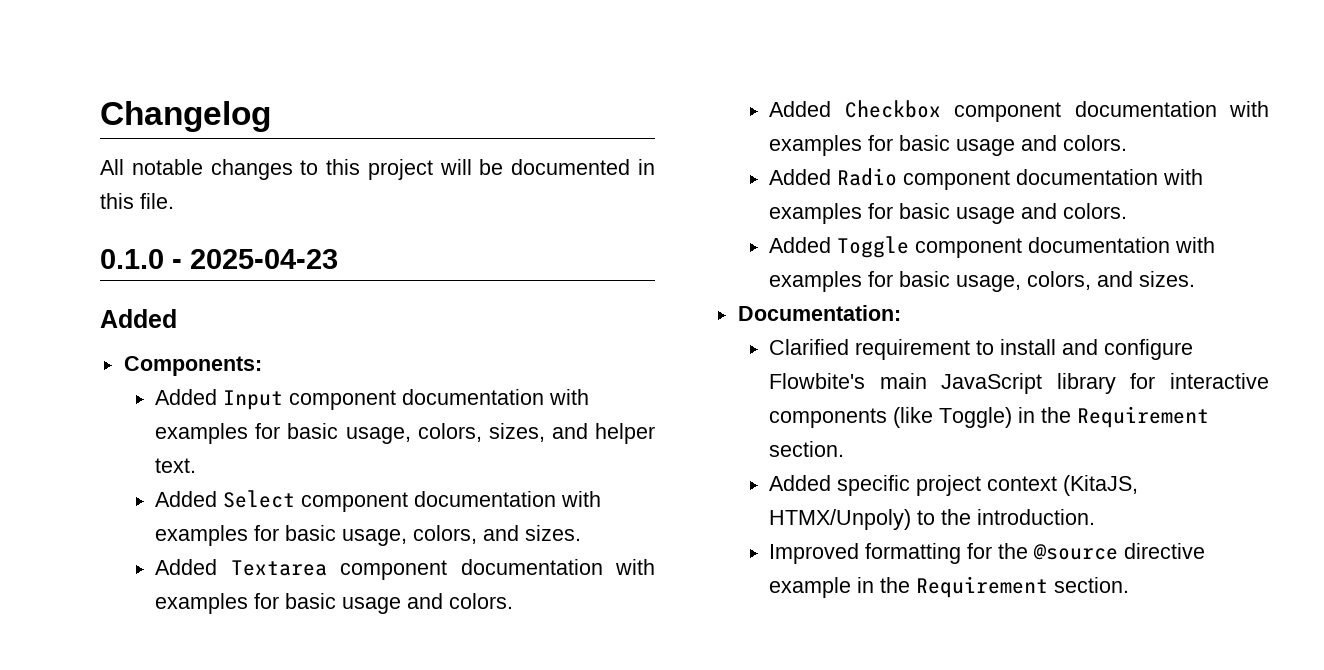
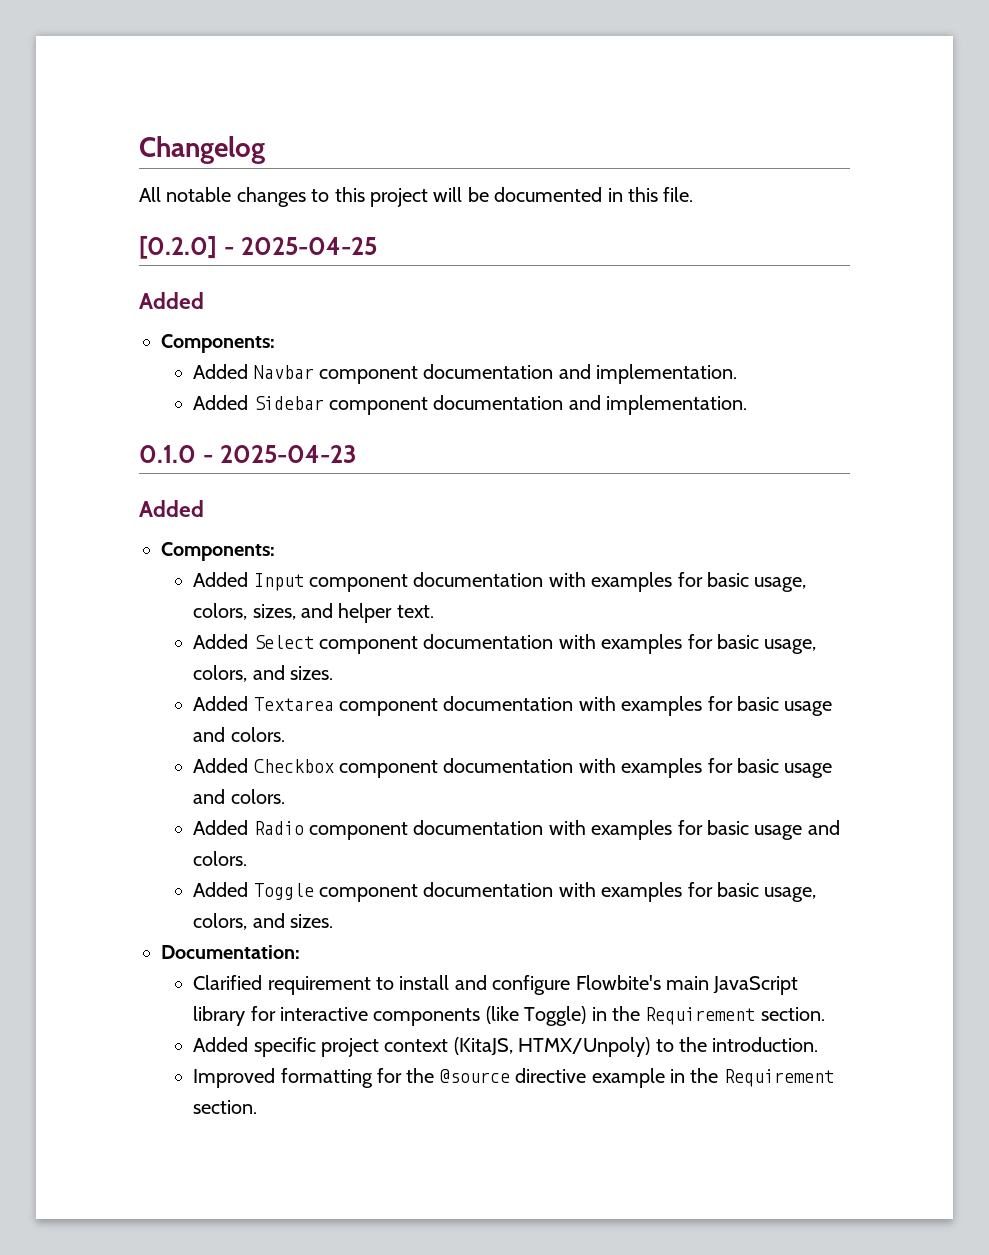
(174, 201) none -> [139,236,377,259] [139,292,204,309] [161,334,275,353] [193,364,738,384] [193,395,748,415] // [0.2.0] - 2025-04-25 // Added // Components: // Added Navbar component documentation and implementation. // Added Sidebar component documentation and implementation.

